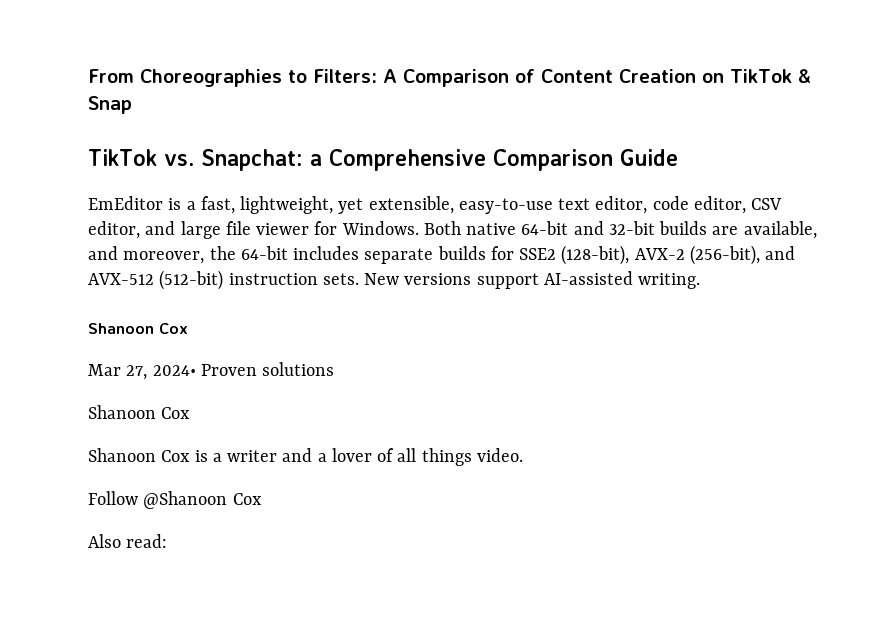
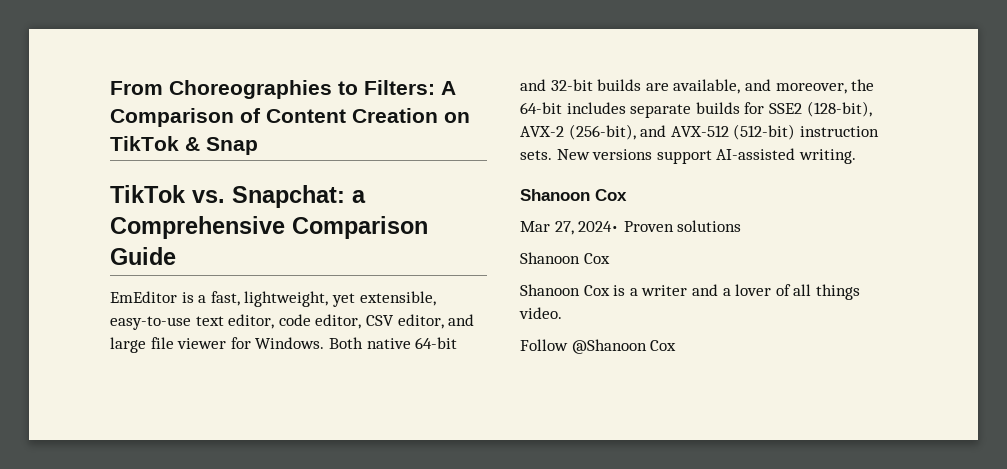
[88,534,168,548] // Also read: -> (677, 345) none

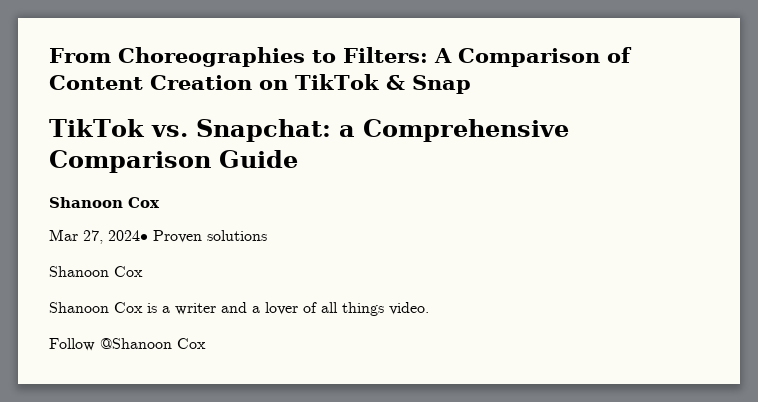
[110,291,436,307] [110,314,475,330] [110,337,458,353] [520,79,875,94] [520,101,872,118] [520,124,879,140] [520,148,856,164] // EmEditor is a fast, lightweight, yet extensible, easy-to-use text editor, code editor, CSV editor, and large file viewer for Windows. Both native 64-bit and 32-bit builds are available, and moreover, the 64-bit includes separate builds for SSE2 (128-bit), AVX-2 (256-bit), and AVX-512 (512-bit) instruction sets. New versions support AI-assisted writing. -> (298, 159) none

